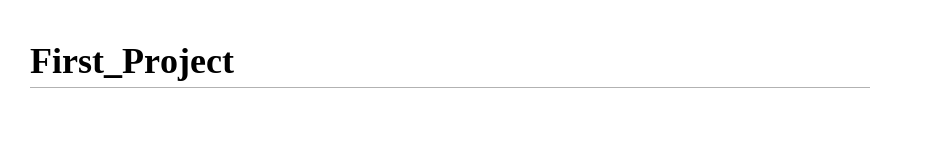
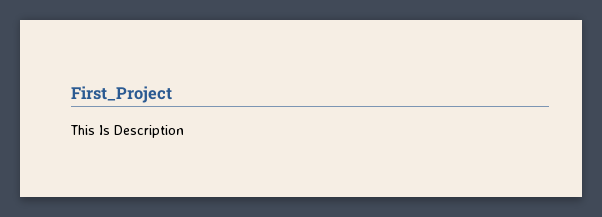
(234, 64) none -> [70,125,184,138] // This Is Description

